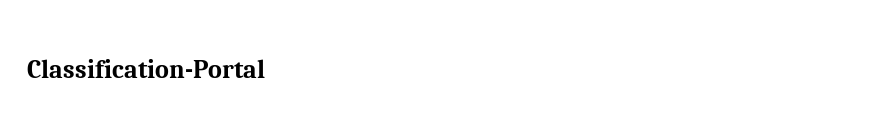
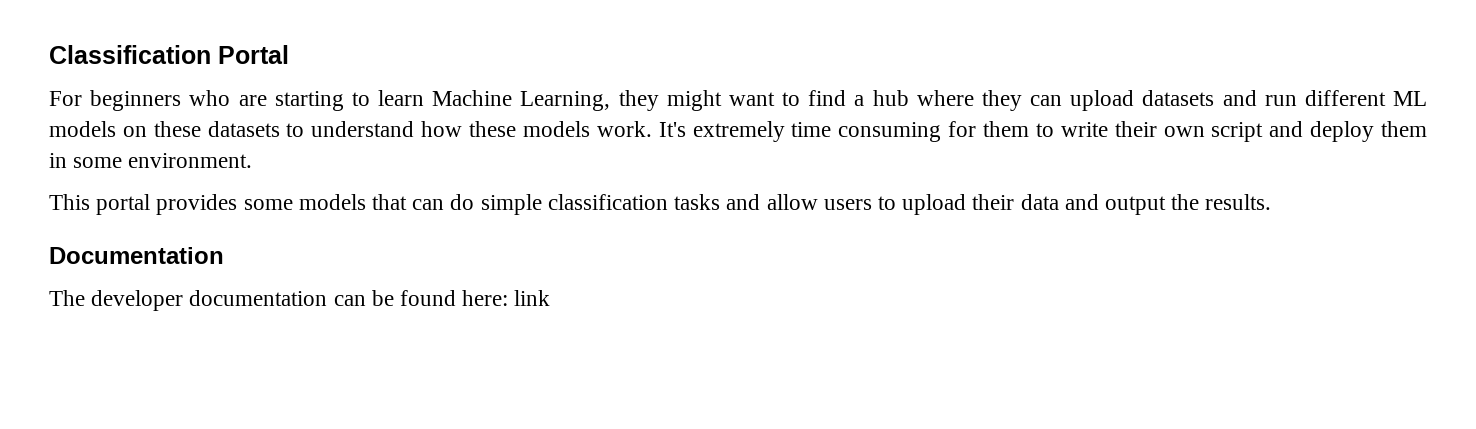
[27,59,265,78] Classification-Portal -> [49,45,289,64] [49,90,1427,111] [49,121,1427,142] [49,153,253,168] [49,194,1272,215] [49,247,224,264] [49,290,551,311] Classification Portal // For beginners who are starting to learn Machine Learning, they might want to find a hub where they can upload datasets and run different ML models on these datasets to understand how these models work. It's extremely time consuming for them to write their own script and deploy them in some environment. // This portal provides some models that can do simple classification tasks and allow users to upload their data and output the results. // Documentation // The developer documentation can be found here: link

